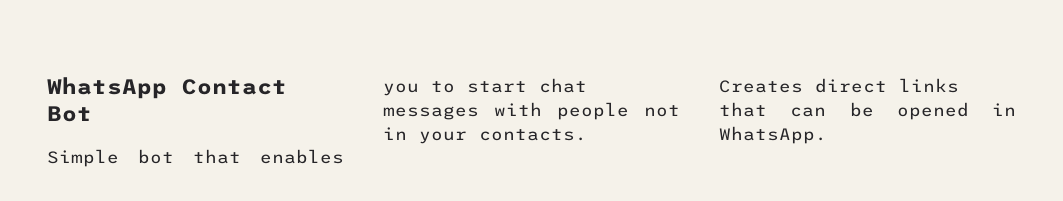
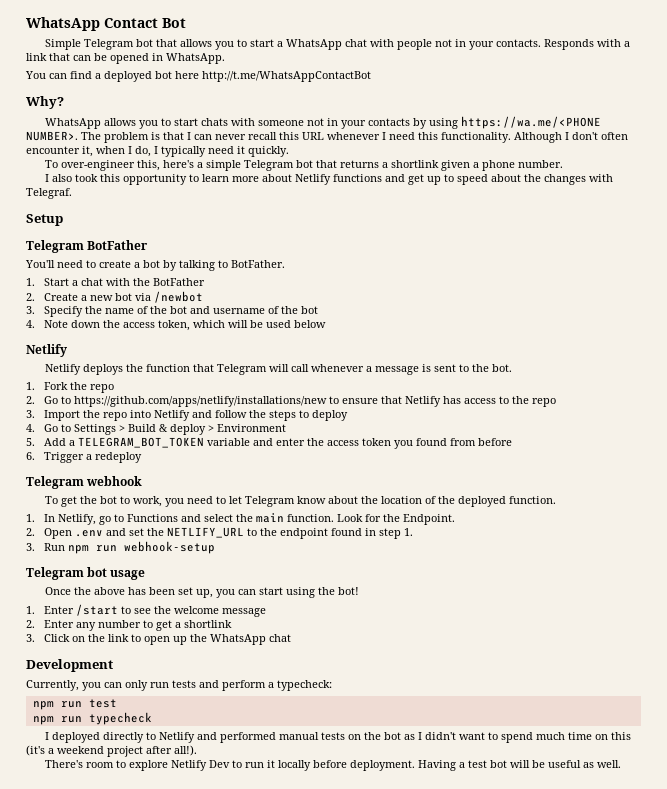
[138,149,344,164] [383,78,587,96] [383,106,479,120] bot that enables you to start chat messages -> [83,39,367,50] Telegram bot that allows you to start a WhatsApp chat
[719,78,959,93] Creates direct links -> [543,39,630,50] [26,53,47,61] Responds with a link
(827, 135) none -> [25,71,371,82] [26,96,64,109] [44,116,601,129] [26,131,628,143] [26,146,289,157] [44,160,563,171] [44,174,613,185] [26,188,72,199] [26,214,63,226] [26,240,149,253] [25,260,285,271] [26,278,206,286] [26,291,204,303] [26,306,319,317] [26,320,327,331] [26,344,67,357] [44,364,512,375] [26,382,115,393] [26,396,557,407] [26,410,349,421] [26,424,287,435] [26,437,513,449] [26,452,143,463] [26,476,143,489] [44,496,556,507] [26,513,456,525] [26,527,414,539] [26,541,216,554] [26,567,146,580] [44,587,359,598] [26,604,267,617] [26,620,233,631] [26,634,292,645] [26,659,113,672] [26,680,332,691] [32,699,117,710] [32,712,152,725] [44,732,631,743] [26,745,197,757] [44,760,621,771] // You can find a deployed bot here http://t.me/WhatsAppContactBot // Why? // WhatsApp allows you to start chats with someone not in your contacts by using https://wa.me/<PHONE NUMBER>. The problem is that I can never recall this URL whenever I need this functionality. Although I don't often encounter it, when I do, I typically need it quickly. // To over-engineer this, here's a simple Telegram bot that returns a shortlink given a phone number. // I also took this opportunity to learn more about Netlify functions and get up to speed about the changes with Telegraf. // Setup // Telegram BotFather // You'll need to create a bot by talking to BotFather. // 1. Start a chat with the BotFather // 2. Create a new bot via /newbot // 3. Specify the name of the bot and username of the bot // 4. Note down the access token, which will be used below // Netlify // Netlify deploys the function that Telegram will call whenever a message is sent to the bot. // 1. Fork the repo // 2. Go to https://github.com/apps/netlify/installations/new to ensure that Netlify has access to the repo // 3. Import the repo into Netlify and follow the steps to deploy // 4. Go to Settings > Build & deploy > Environment // 5. Add a TELEGRAM_BOT_TOKEN variable and enter the access token you found from before // 6. Trigger a redeploy // Telegram webhook // To get the bot to work, you need to let Telegram know about the location of the deployed function. // 1. In Netlify, go to Functions and select the main function. Look for the Endpoint. // 2. Open .env and set the NETLIFY_URL to the endpoint found in step 1. // 3. Run npm run webhook-setup // Telegram bot usage // Once the above has been set up, you can start using the bot! // 1. Enter /start to see the welcome message // 2. Enter any number to get a shortlink // 3. Click on the link to open up the WhatsApp chat // Development // Currently, you can only run tests and perform a typecheck: // npm run test // npm run typecheck // I deployed directly to Netlify and performed manual tests on the bot as I didn't want to spend much time on this (it's a weekend project after all!). // There's room to explore Netlify Dev to run it locally before deployment. Having a test bot will be useful as well.

